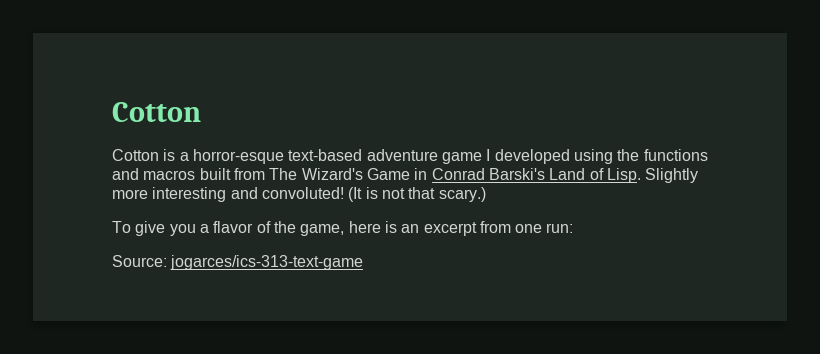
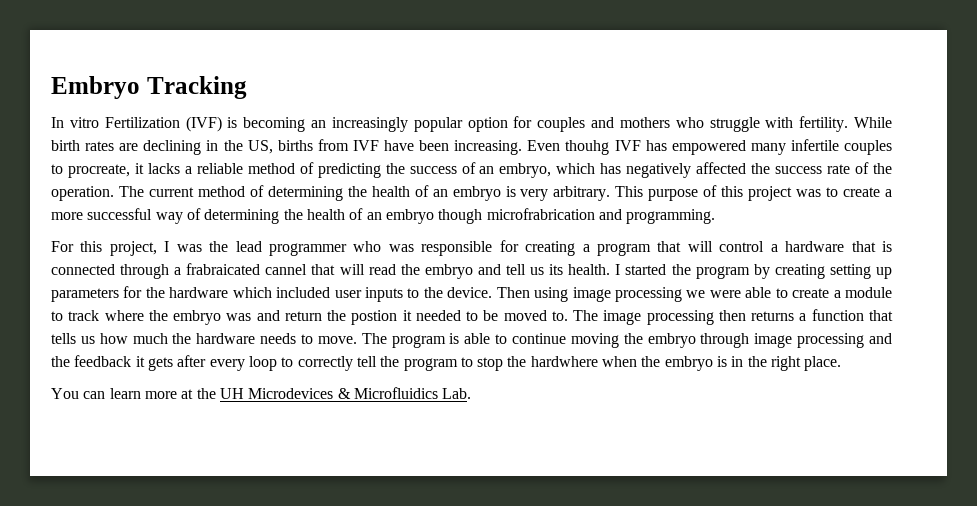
[112,102,201,122] [112,149,708,164] [112,168,699,183] [112,187,486,202] [112,221,574,236] [112,255,364,270] Cotton // Cotton is a horror-esque text-based adventure game I developed using the functions and macros built from The Wizard's Game in Conrad Barski's Land of Lisp. Slightly more interesting and convoluted! (It is not that scary.) // To give you a flavor of the game, here is an excerpt from one run: // Source: jogarces/ics-313-text-game -> [51,76,247,99] [51,116,893,132] [51,139,893,155] [51,162,893,178] [51,185,893,201] [51,208,716,224] [51,240,893,256] [51,263,893,279] [51,286,893,302] [51,309,893,325] [51,333,892,348] [51,355,842,371] [51,387,472,399] Embryo Tracking // In vitro Fertilization (IVF) is becoming an increasingly popular option for couples and mothers who struggle with fertility. While birth rates are declining in the US, births from IVF have been increasing. Even thouhg IVF has empowered many infertile couples to procreate, it lacks a reliable method of predicting the success of an embryo, which has negatively affected the success rate of the operation. The current method of determining the health of an embryo is very arbitrary. This purpose of this project was to create a more successful way of determining the health of an embryo though microfrabrication and programming. // For this project, I was the lead programmer who was responsible for creating a program that will control a hardware that is connected through a frabraicated cannel that will read the embryo and tell us its health. I started the program by creating setting up parameters for the hardware which included user inputs to the device. Then using image processing we were able to create a module to track where the embryo was and return the postion it needed to be moved to. The image processing then returns a function that tells us how much the hardware needs to move. The program is able to continue moving the embryo through image processing and the feedback it gets after every loop to correctly tell the program to stop the hardwhere when the embryo is in the right place. // You can learn more at the UH Microdevices & Microfluidics Lab.

